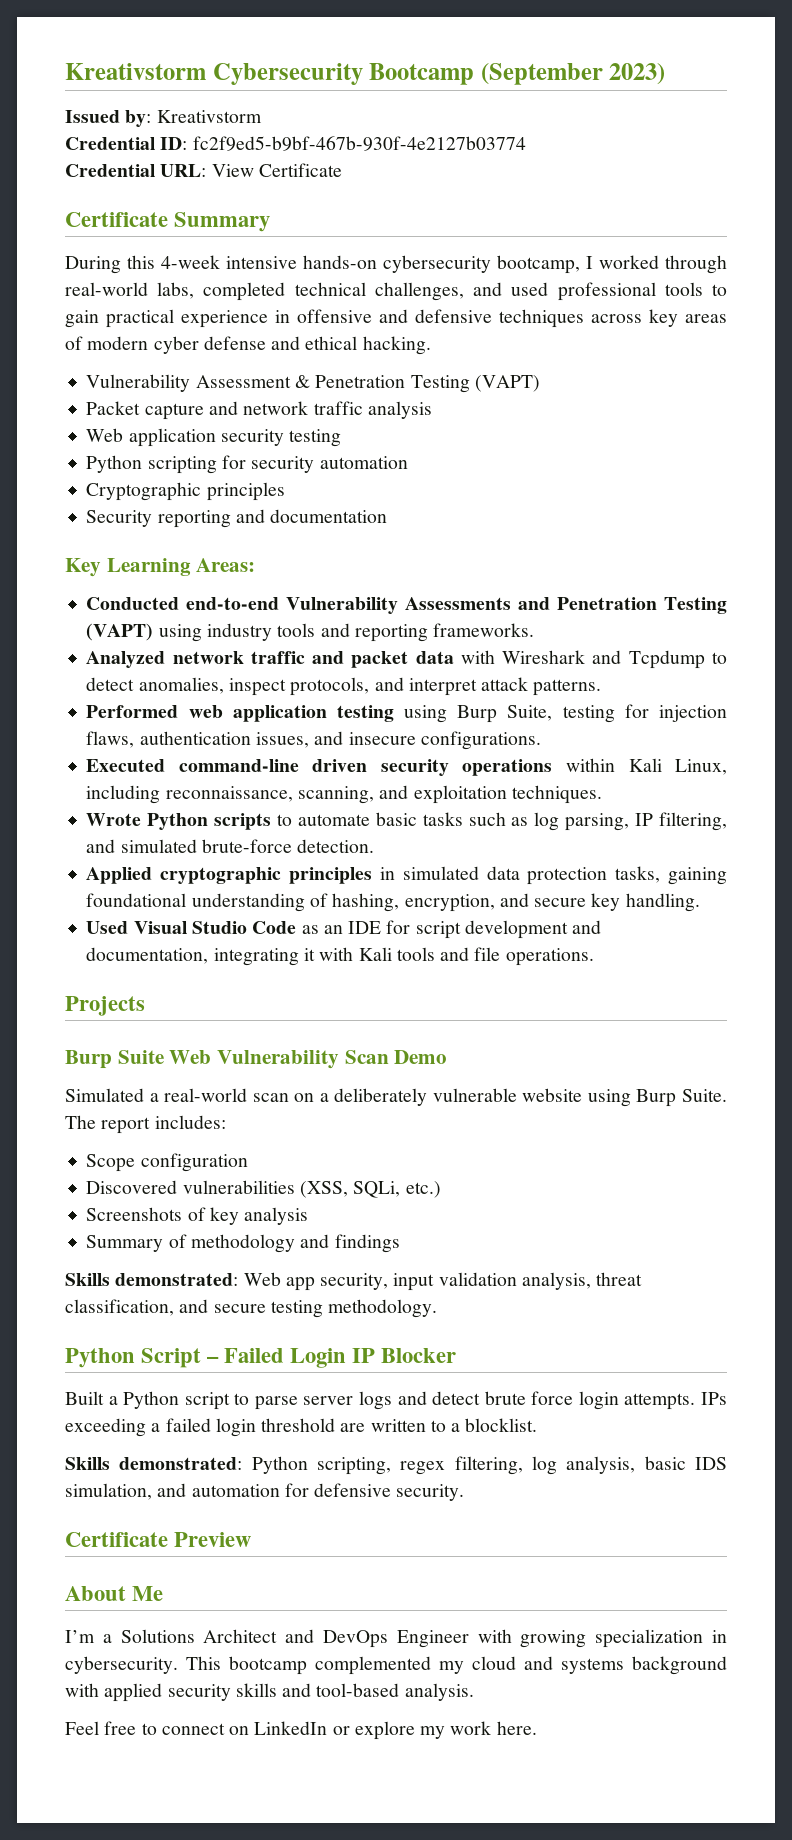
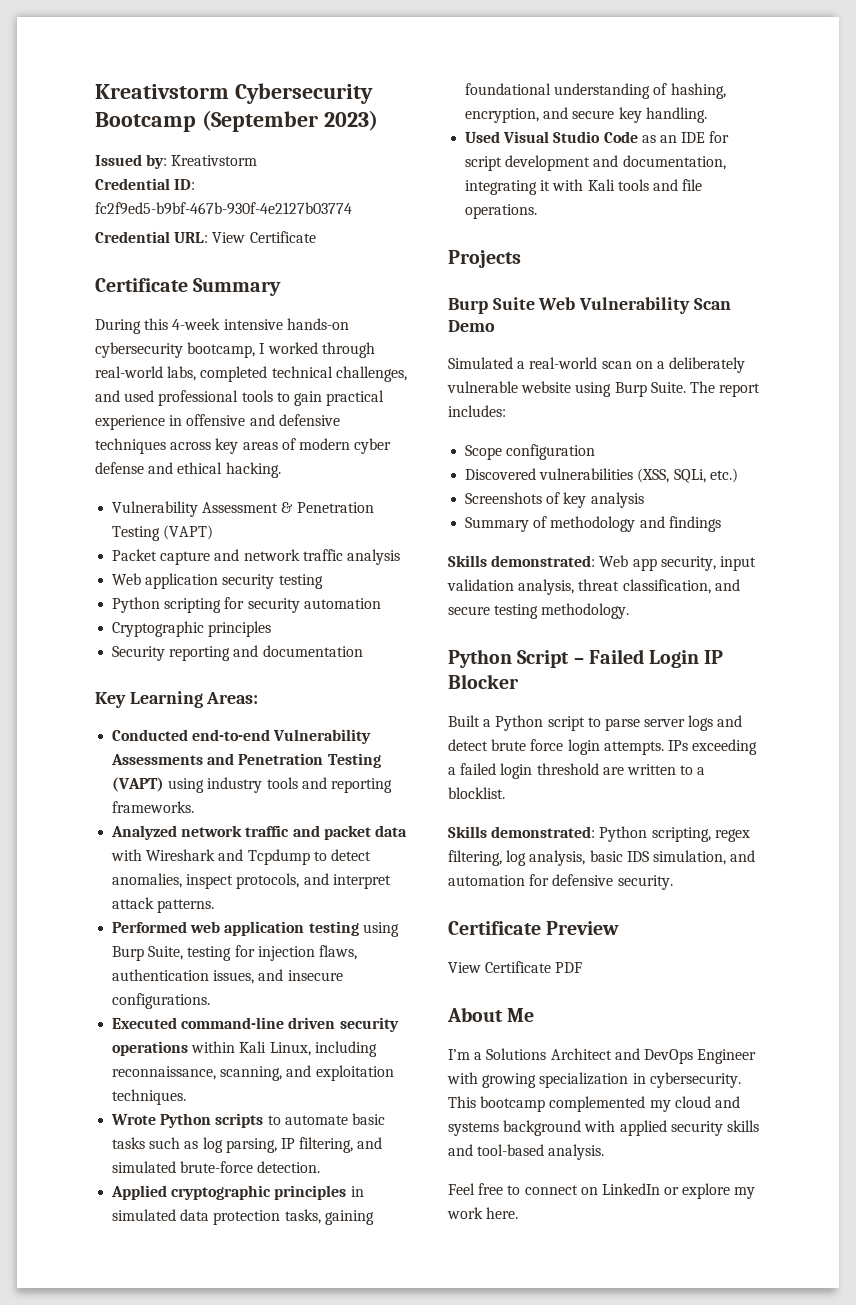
(252, 1539) none -> [448,961,583,973] // View Certificate PDF

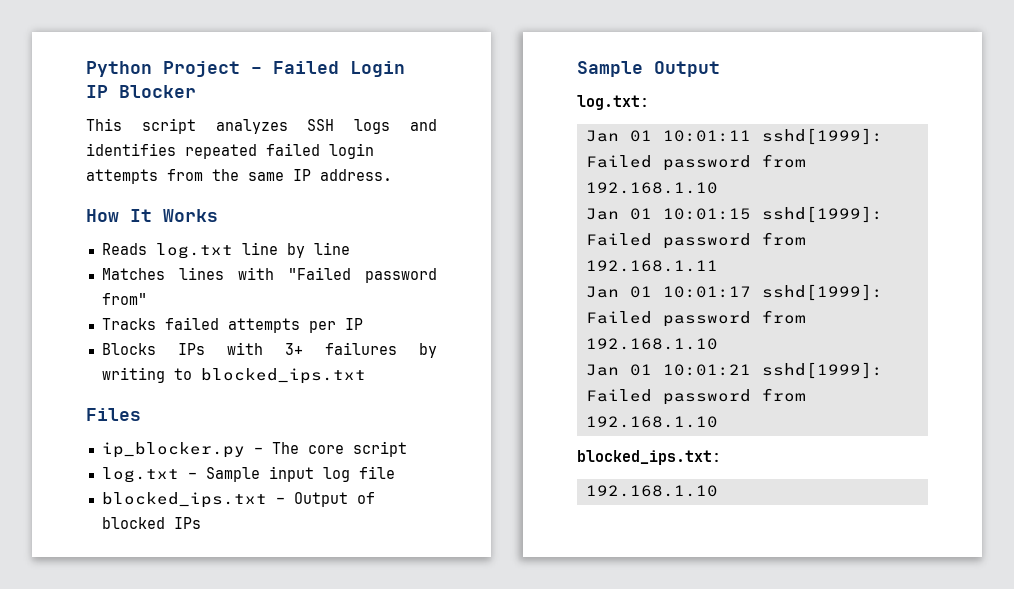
[95,83,373,104] [95,110,378,132] [95,154,258,169] [95,178,196,190] [95,202,352,215] [95,231,316,243] [95,278,282,296] [95,318,349,334] [95,342,375,358] [95,366,407,382] [95,390,385,406] [95,414,340,430] [95,438,392,454] [95,462,281,478] [112,501,374,517] [112,525,214,541] [112,549,400,565] [112,573,323,589] [112,597,381,613] [112,621,272,637] [112,645,363,661] [95,691,259,708] [112,729,372,744] [111,753,381,768] [112,777,392,793] [112,801,195,813] [111,825,407,840] [111,849,371,865] [112,873,391,889] [112,897,215,913] [112,921,399,937] [112,945,357,961] [112,969,343,984] [112,993,211,1009] [112,1017,399,1032] [112,1041,377,1057] [112,1065,394,1081] [112,1089,187,1105] [111,1113,385,1128] [112,1137,383,1153] [112,1161,321,1173] [111,1185,364,1200] [112,1209,374,1225] [465,83,726,99] [465,107,707,123] [465,131,730,143] [465,155,726,171] [465,179,703,195] [465,204,538,219] [448,250,521,268] [448,297,731,314] [448,320,495,332] [448,357,746,373] [447,381,761,397] [448,405,506,417] [465,444,596,460] [465,468,738,483] [465,492,644,508] [465,516,721,532] [448,555,756,571] [447,579,740,595] [448,603,630,619] [448,649,570,668] Kreativstorm Cybersecurity Bootcamp (September 2023) // Issued by: Kreativstorm // Credential ID: fc2f9ed5-b9bf-467b-930f-4e2127b03774 // Credential URL: View Certificate // Certificate Summary // During this 4-week intensive hands-on cybersecurity bootcamp, I worked through real-world labs, completed technical challenges, and used professional tools to gain practical experience in offensive and defensive techniques across key areas of modern cyber defense and ethical hacking. // Vulnerability Assessment & Penetration Testing (VAPT) // Packet capture and network traffic analysis // Web application security testing // Python scripting for security automation // Cryptographic principles // Security reporting and documentation // Key Learning Areas: // Conducted end-to-end Vulnerability Assessments and Penetration Testing (VAPT) using industry tools and reporting frameworks. // Analyzed network traffic and packet data with Wireshark and Tcpdump to detect anomalies, inspect protocols, and interpret attack patterns. // Performed web application testing using Burp Suite, testing for injection flaws, authentication issues, and insecure configurations. // Executed command-line driven security operations within Kali Linux, including reconnaissance, scanning, and exploitation techniques. // Wrote Python scripts to automate basic tasks such as log parsing, IP filtering, and simulated brute-force detection. // Applied cryptographic principles in simulated data protection tasks, gaining foundational understanding of hashing, encryption, and secure key handling. // Used Visual Studio Code as an IDE for script development and documentation, integrating it with Kali tools and file operations. // Projects // Burp Suite Web Vulnerability Scan Demo // Simulated a real-world scan on a deliberately vulnerable website using Burp Suite. The report includes: // Scope configuration // Discovered vulnerabilities (XSS, SQLi, etc.) // Screenshots of key analysis // Summary of methodology and findings // Skills demonstrated: Web app security, input validation analysis, threat classification, and secure testing methodology. // Python Script -> [86,61,240,77] Python Project
[448,715,743,731] [448,739,758,755] [448,763,706,779] [448,787,505,799] [448,826,750,842] [448,850,756,866] [448,874,673,890] [448,921,620,935] [448,961,583,973] [447,1007,535,1022] [448,1048,757,1064] [447,1072,741,1088] [448,1096,740,1112] [448,1120,759,1136] [448,1144,605,1160] [448,1183,756,1199] [447,1207,519,1219] Built a Python script to parse server logs and detect brute force login attempts. IPs exceeding a failed login threshold are written to a blocklist. // Skills demonstrated: Python scripting, regex filtering, log analysis, basic IDS simulation, and automation for defensive security. // Certificate Preview // View Certificate PDF // About Me // I’m a Solutions Architect and DevOps Engineer with growing specialization in cybersecurity. This bootcamp complemented my cloud and systems background with applied security skills and tool-based analysis. // Feel free to connect on LinkedIn or explore my work here. -> [86,118,437,134] [86,143,374,159] [86,169,392,184] [86,209,218,222] [101,242,350,259] [101,267,437,283] [101,293,147,305] [101,317,363,333] [101,342,437,358] [101,367,366,384] [86,408,141,421] [101,441,407,458] [101,466,395,483] [101,492,375,508] [101,517,201,529] [577,61,720,77] [577,95,649,110] [585,128,883,145] [585,154,806,171] [585,182,718,194] [585,206,883,223] [585,232,806,249] [585,260,718,272] [585,284,883,301] [585,310,806,327] [585,338,718,350] [585,362,883,379] [585,388,806,405] [585,416,718,428] [577,450,721,465] [585,485,718,497] This script analyzes SSH logs and identifies repeated failed login attempts from the same IP address. // How It Works // Reads log.txt line by line // Matches lines with "Failed password from" // Tracks failed attempts per IP // Blocks IPs with 3+ failures by writing to blocked_ips.txt // Files // ip_blocker.py – The core script // log.txt – Sample input log file // blocked_ips.txt – Output of blocked IPs // Sample Output // log.txt: // Jan 01 10:01:11 sshd[1999]: Failed password from 192.168.1.10 // Jan 01 10:01:15 sshd[1999]: Failed password from 192.168.1.11 // Jan 01 10:01:17 sshd[1999]: Failed password from 192.168.1.10 // Jan 01 10:01:21 sshd[1999]: Failed password from 192.168.1.10 // blocked_ips.txt: // 192.168.1.10

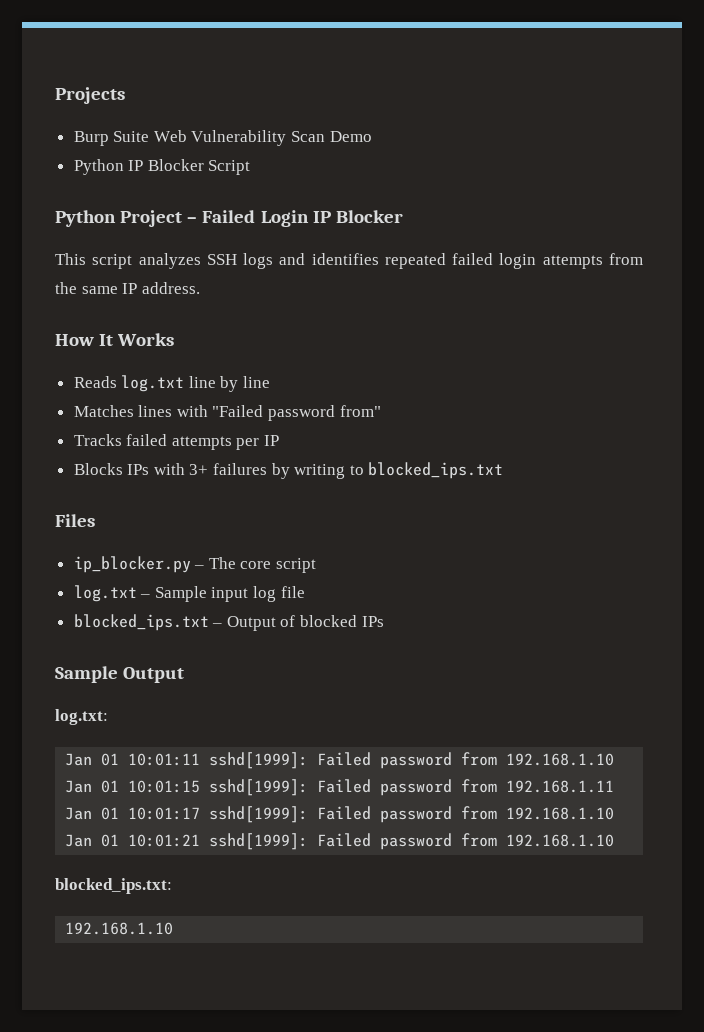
(86, 69) none -> [55,87,125,104] [73,130,372,146] [73,159,251,175] Projects // Burp Suite Web Vulnerability Scan Demo // Python IP Blocker Script //

